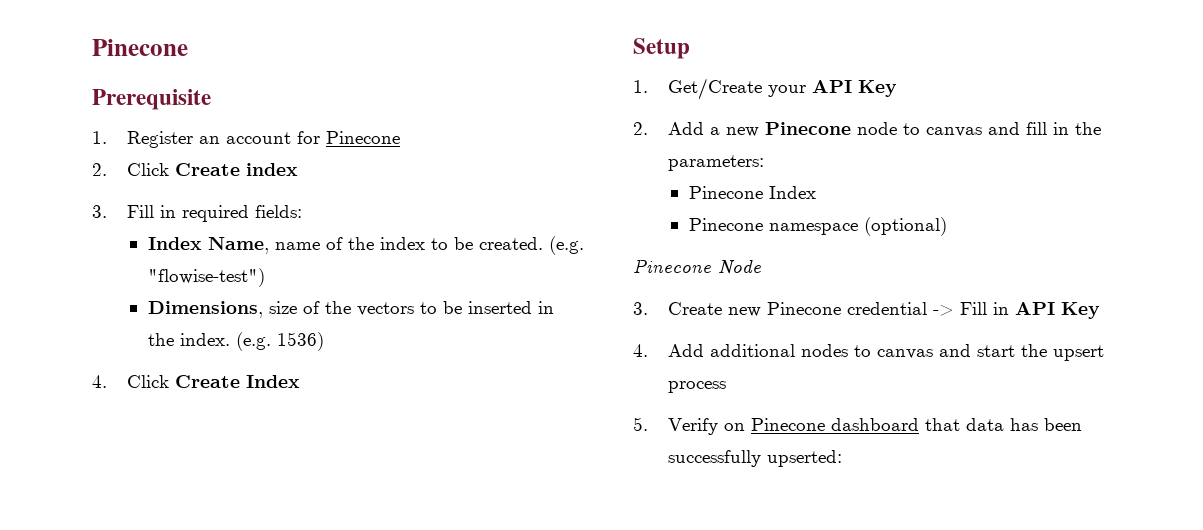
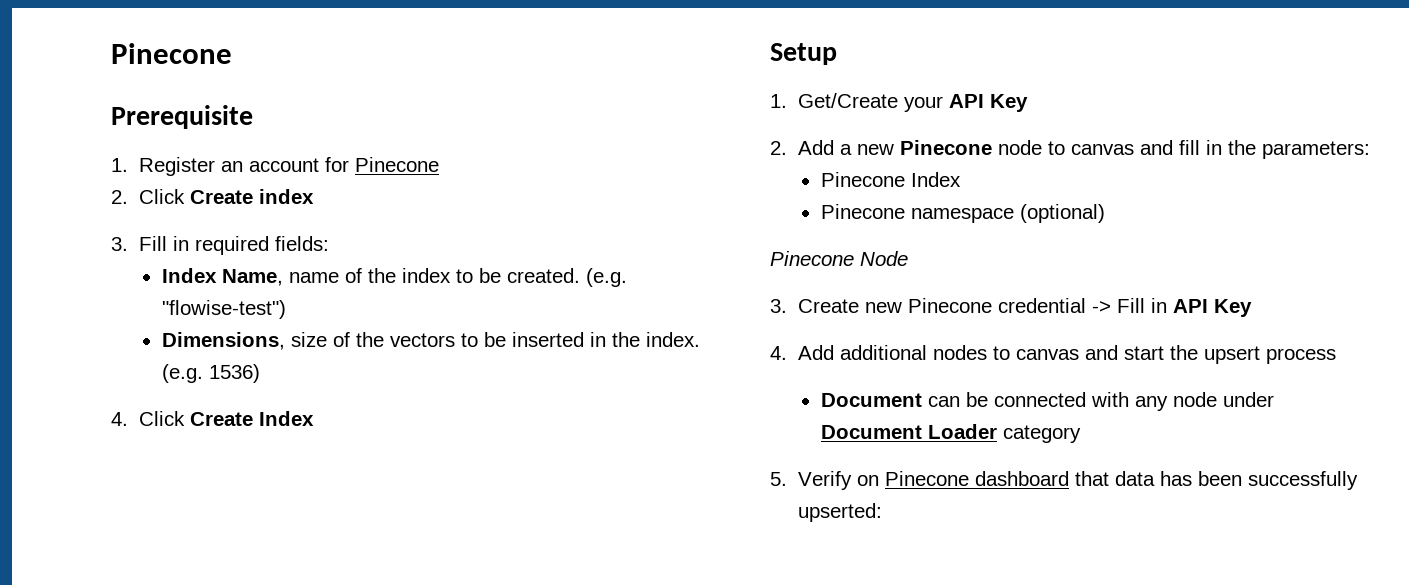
(726, 387) none -> [820,392,1274,411] [820,424,1081,443] // Document can be connected with any node under Document Loader category

